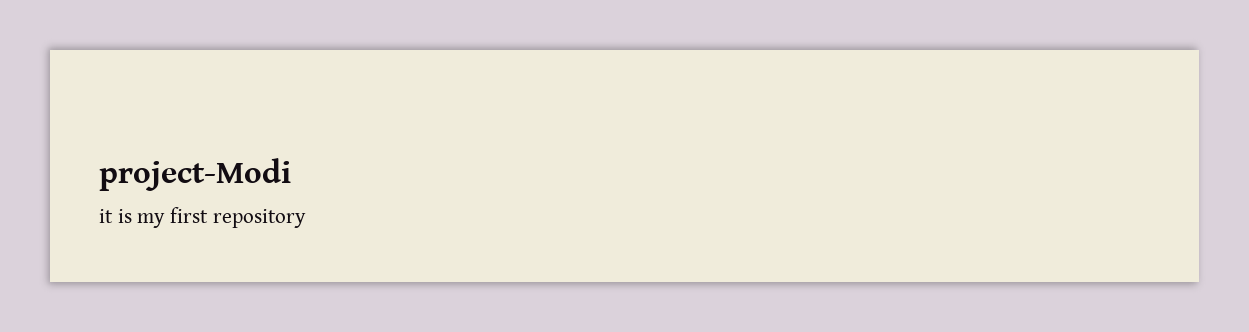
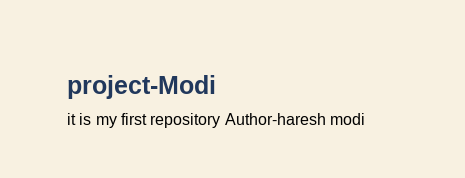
(306, 218) none -> [224,113,365,125] Author-haresh modi

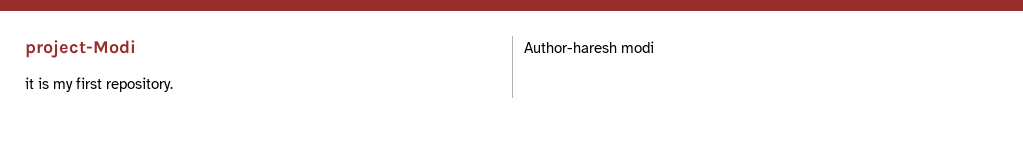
[150,113,221,128] repository -> [106,77,173,92] repository. //

